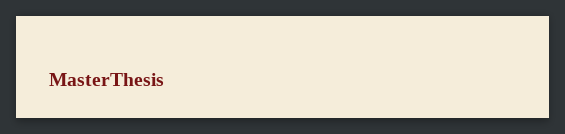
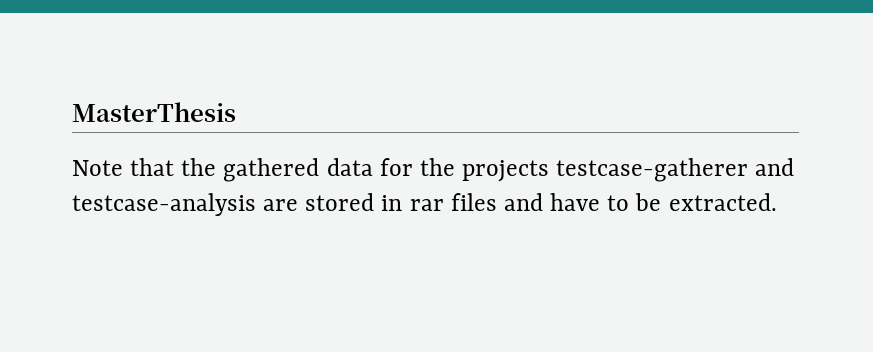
(164, 79) none -> [72,158,795,182] [72,193,777,216] // Note that the gathered data for the projects testcase-gatherer and testcase-analysis are stored in rar files and have to be extracted.

